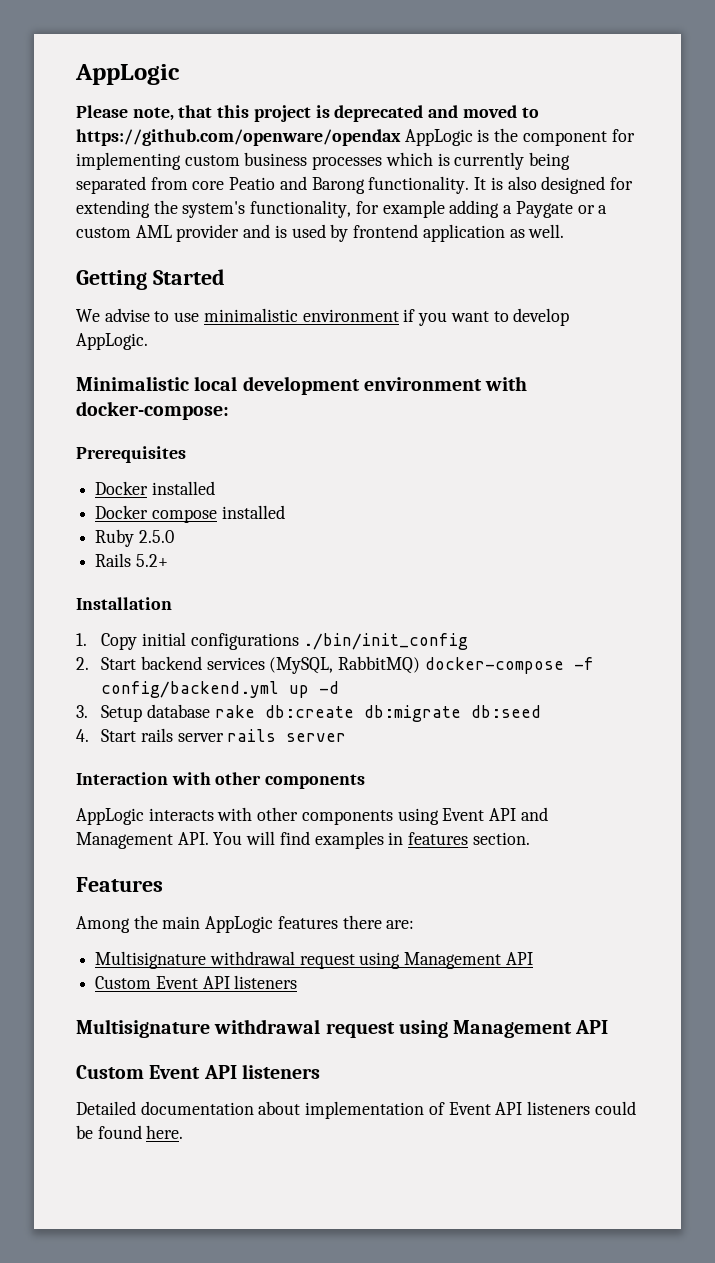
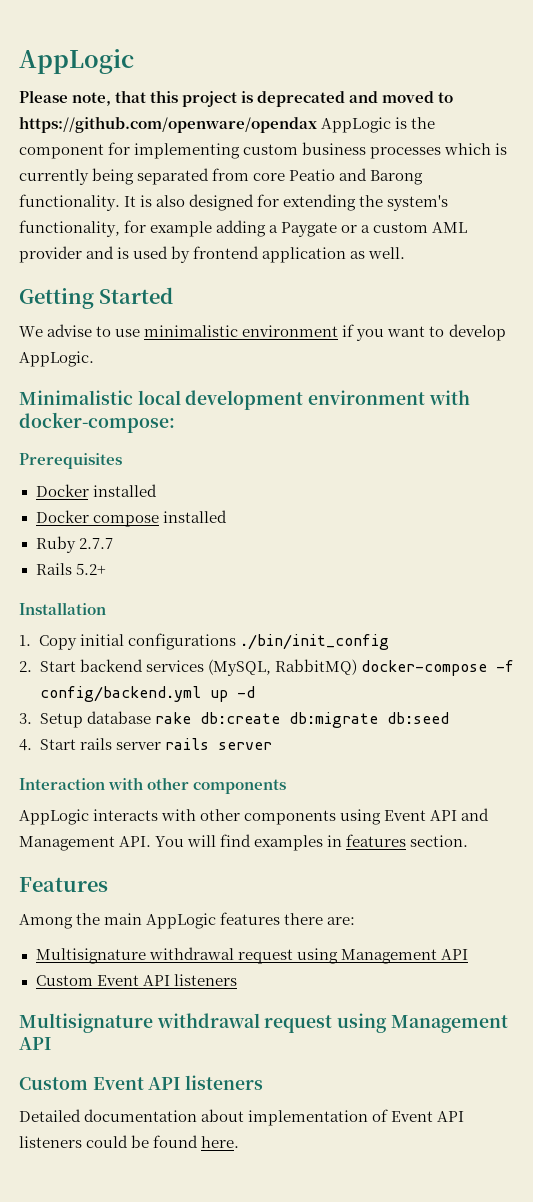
[138,530,174,543] 2.5.0 -> [78,538,113,549] 2.7.7

